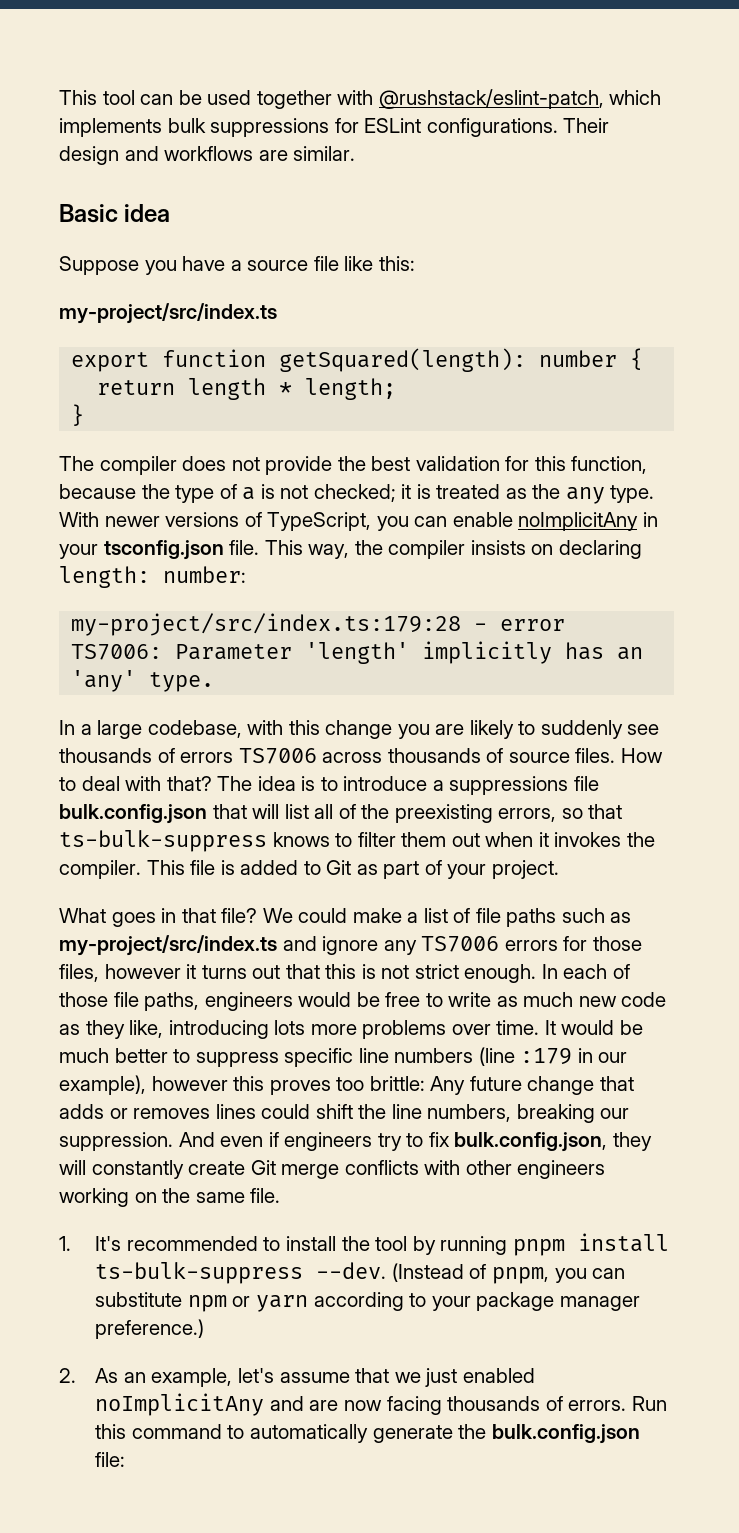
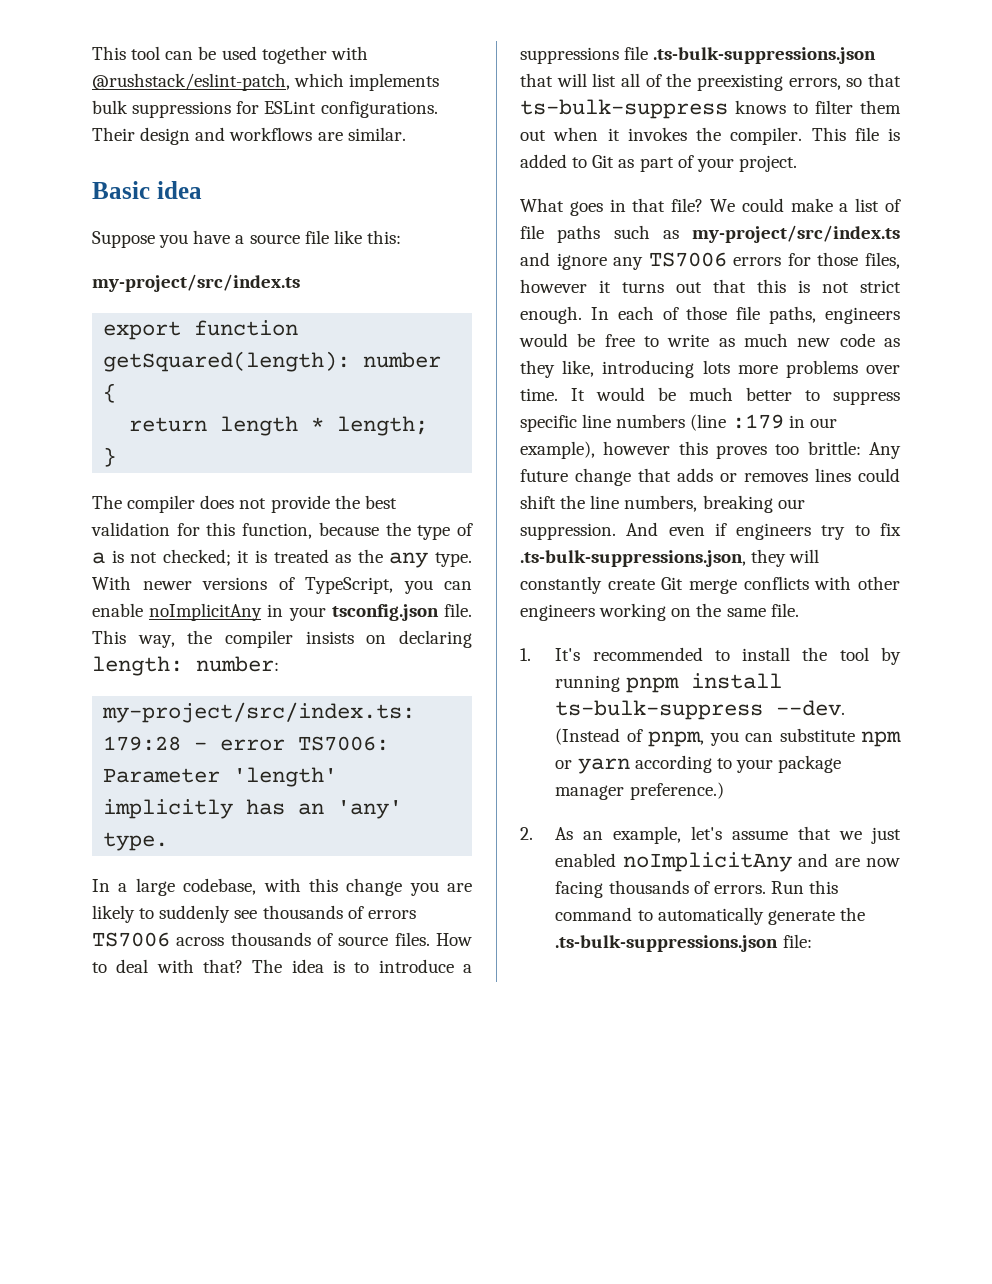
[59,804,207,824] bulk.config.json -> [653,47,877,64] .ts-bulk-suppressions.json
[454,1132,608,1152] bulk.config.json, -> [520,550,746,567] .ts-bulk-suppressions.json,
[491,1424,640,1444] bulk.config.json -> [555,935,779,952] .ts-bulk-suppressions.json

